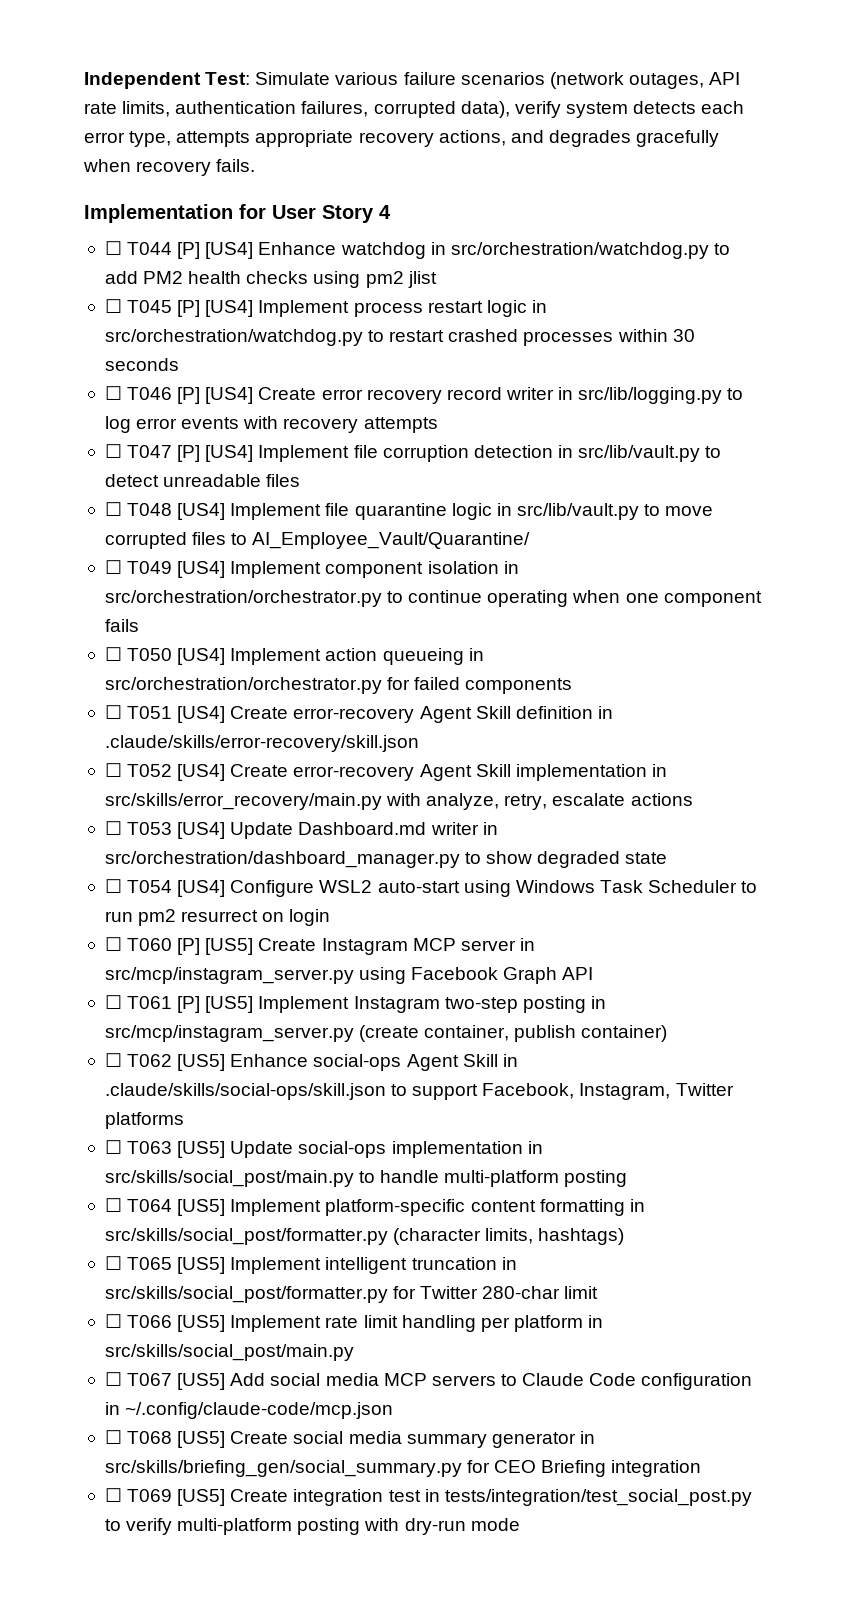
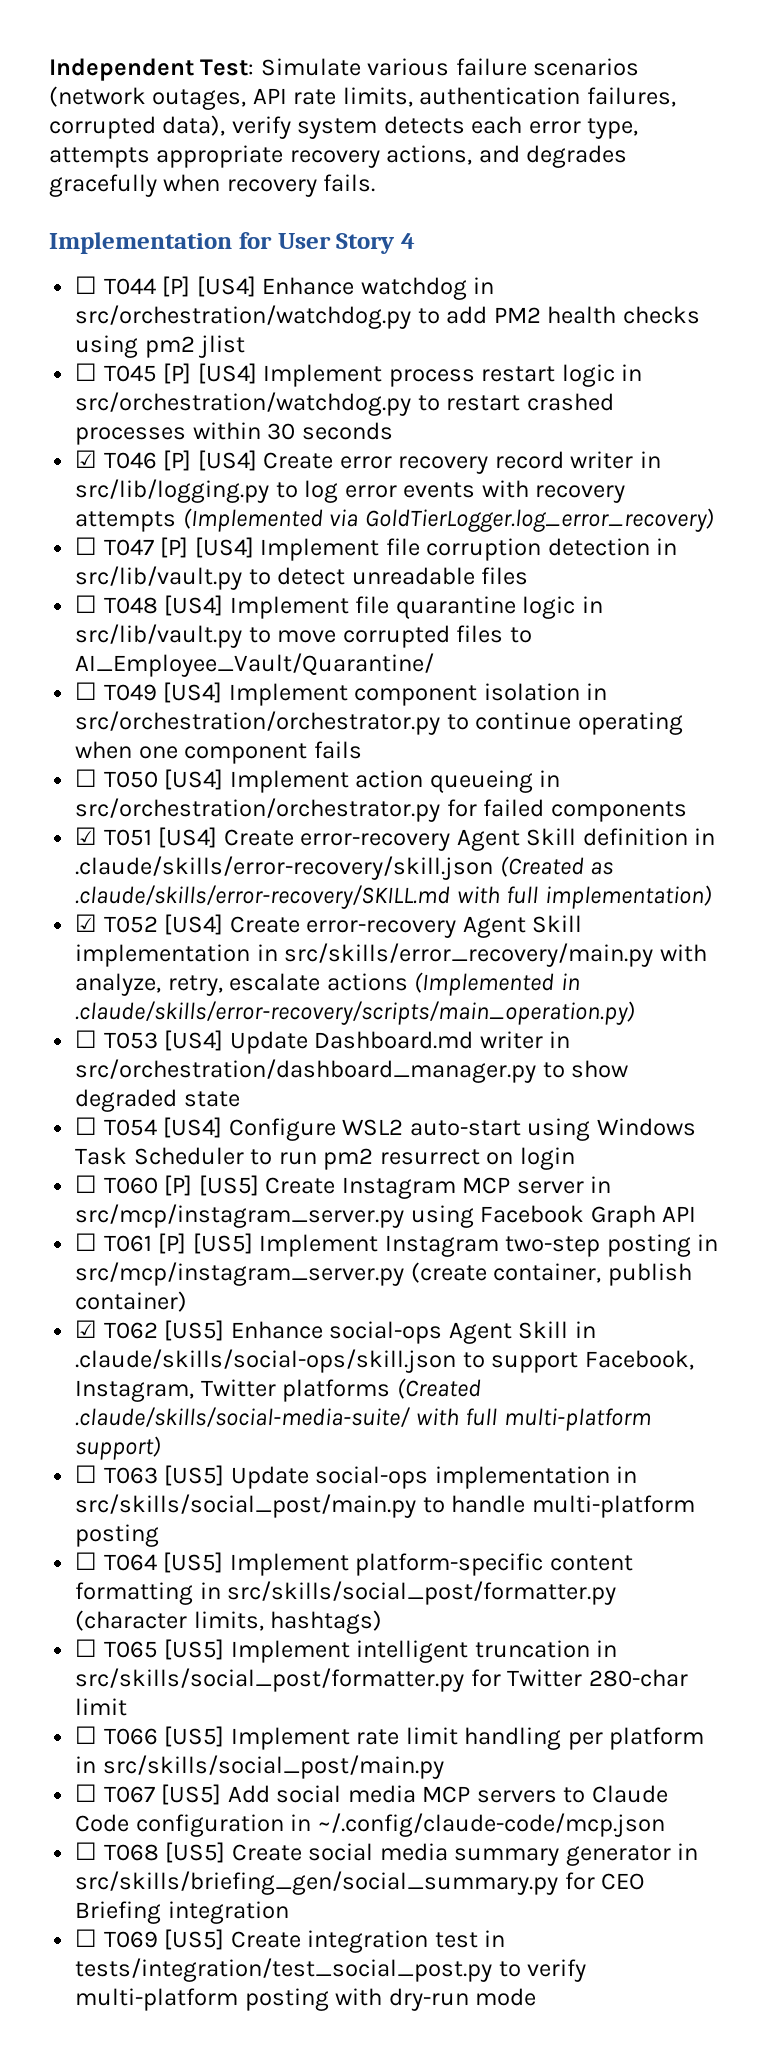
[104,386,122,400] ☐ -> [75,450,98,468] ☑
(438, 425) none -> [182,508,714,532] (Implemented via GoldTierLogger.log_error_recovery)
[104,705,122,719] ☐ -> [75,827,98,845] ☑
[104,763,122,777] // ☐ -> [499,856,614,877] [75,885,712,909] [75,914,98,932] (Created as .claude/skills/error-recovery/SKILL.md with full implementation) // ☑
(693, 799) none -> [414,972,580,996] [75,1001,636,1025] (Implemented in .claude/skills/error-recovery/scripts/main_operation.py)
[104,1053,122,1067] ☐ -> [75,1320,98,1338] ☑
(184, 1120) none -> [396,1378,481,1399] [75,1407,651,1431] [75,1436,162,1460] (Created .claude/skills/social-media-suite/ with full multi-platform support)

